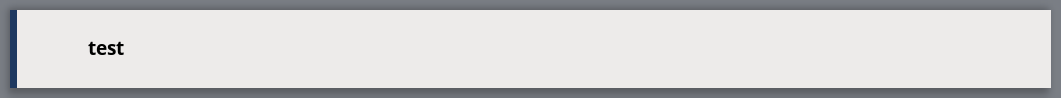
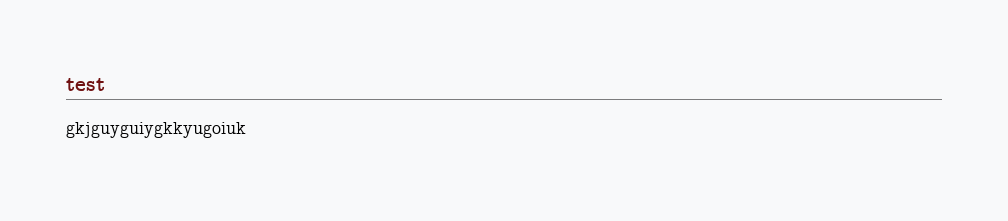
(124, 48) none -> [66,122,246,138] // gkjguyguiygkkyugoiuk

